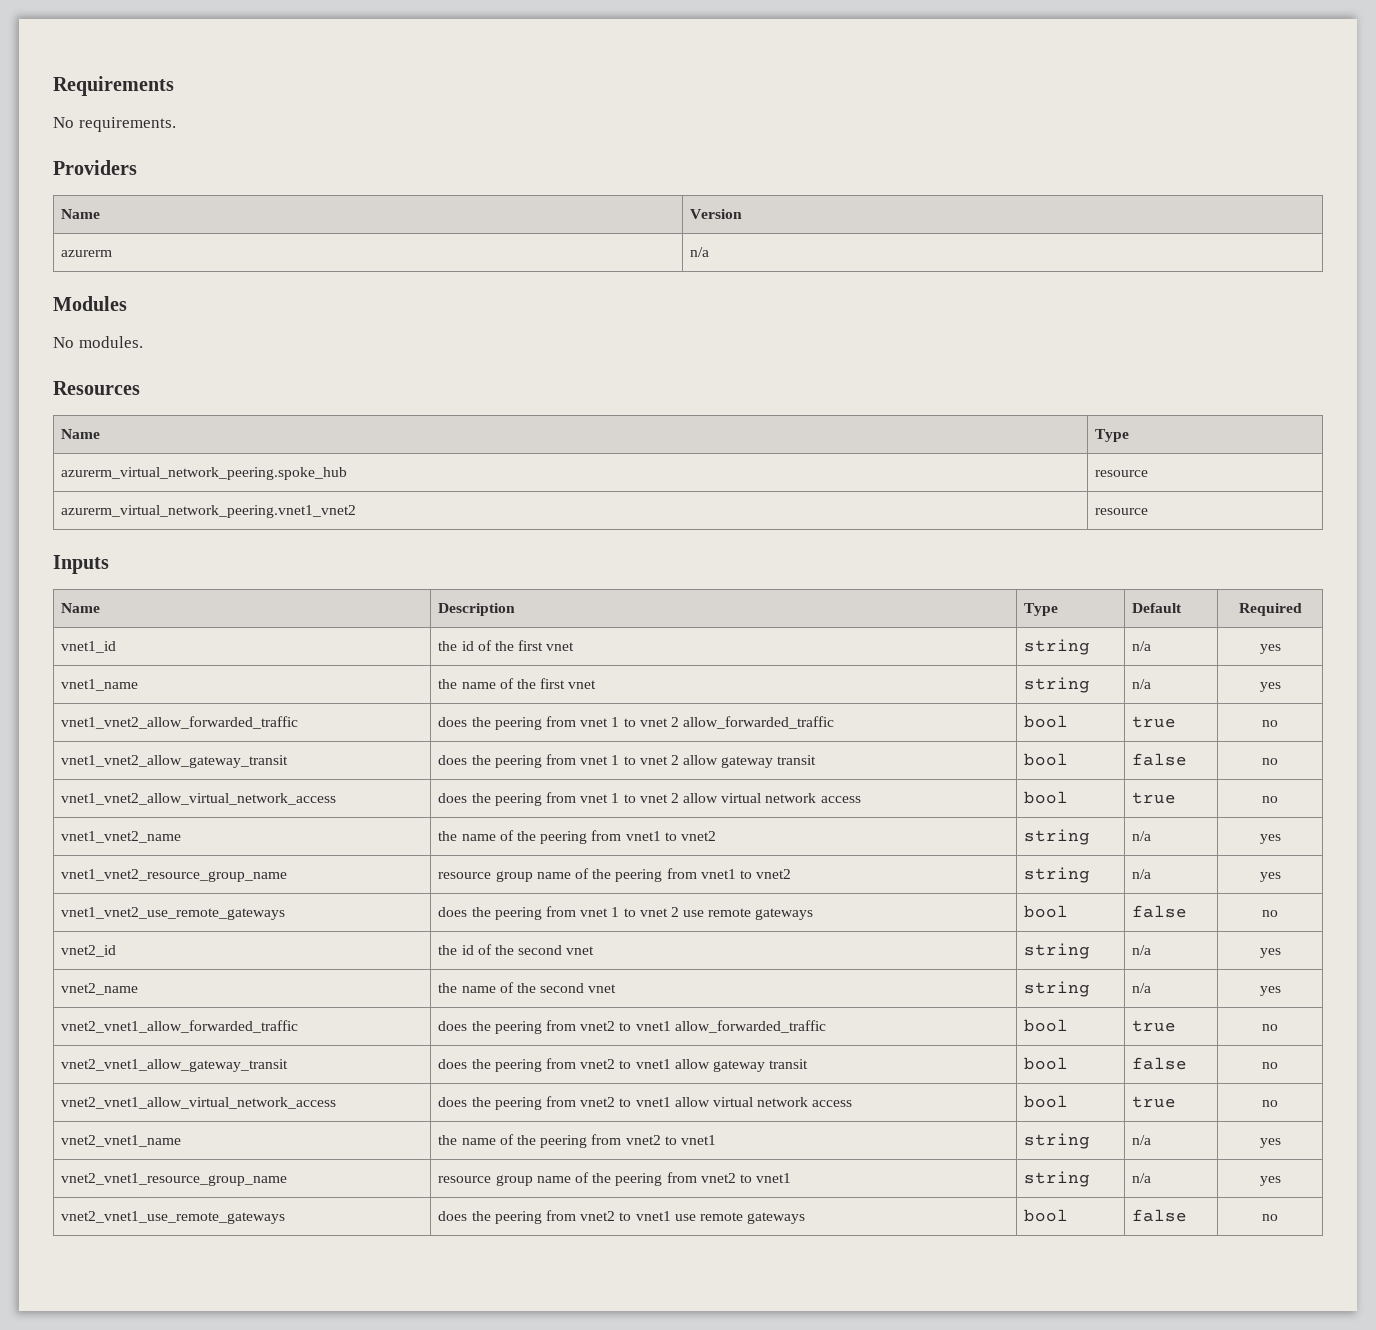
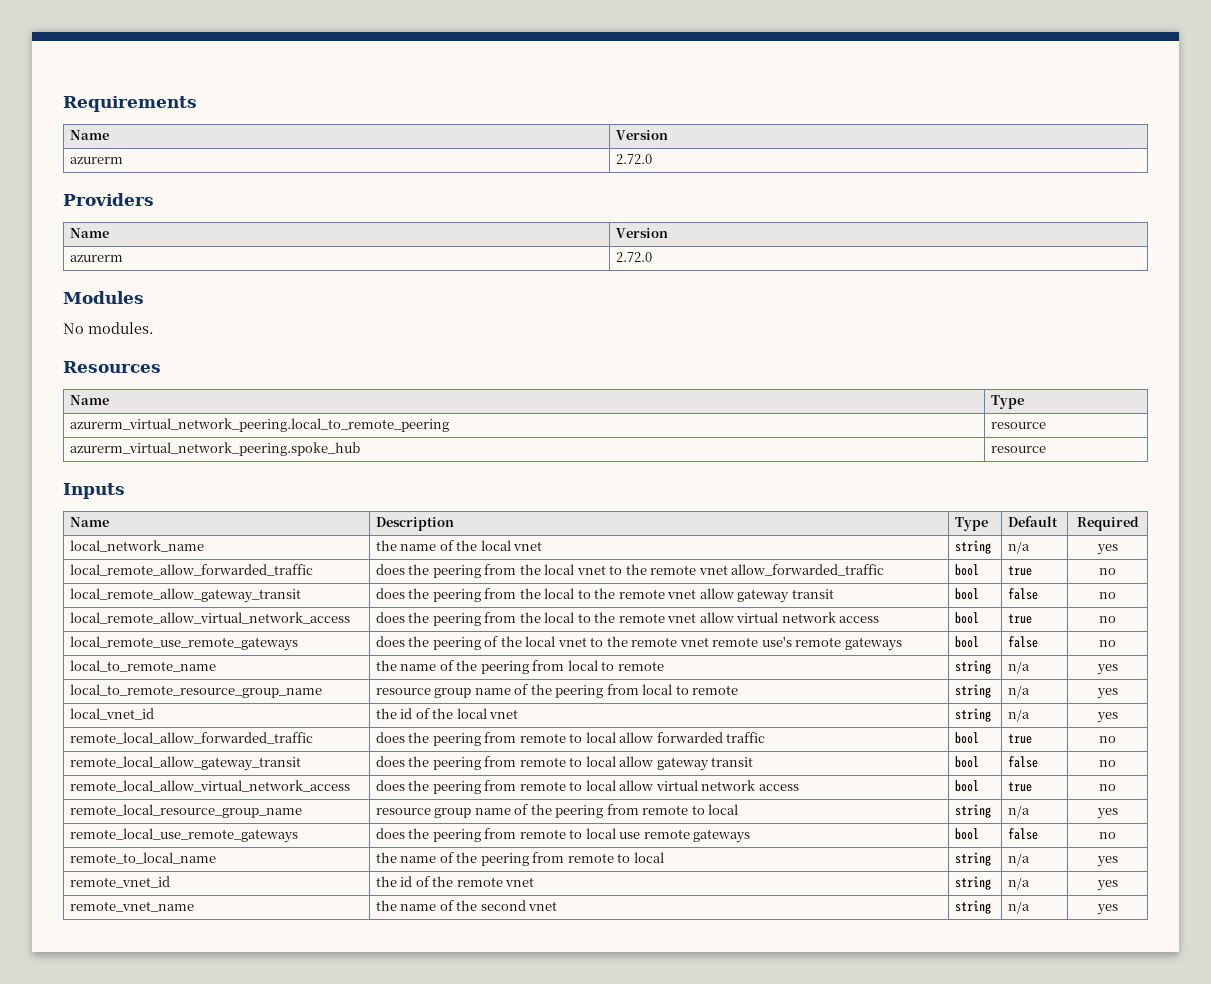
[53,117,176,132] // No requirements. -> [69,130,109,140] [615,130,668,140] [69,157,123,164] [615,154,652,164] // Name | Version // azurerm | 2.72.0
[690,247,710,257] n/a -> [615,252,652,262] 2.72.0
[61,467,348,480] [1095,470,1149,477] [61,505,357,518] azurerm_virtual_network_peering.spoke_hub | resource // azurerm_virtual_network_peering.vnet1_vnet2 -> [69,418,449,432] [990,422,1046,429] [69,442,360,456] azurerm_virtual_network_peering.local_to_remote_peering | resource // azurerm_virtual_network_peering.spoke_hub
[61,641,117,653] [438,640,575,651] [1024,639,1091,655] [1132,641,1152,651] [1259,644,1281,654] [61,679,139,691] [438,678,597,689] [1024,677,1091,693] [1132,679,1152,689] [1259,682,1281,692] [61,716,299,729] [438,716,835,730] [1024,715,1069,728] [1132,716,1177,728] [1262,720,1278,727] [61,755,289,768] [438,754,817,768] [1024,753,1069,766] [1132,753,1188,766] [1262,758,1278,765] [61,793,337,805] [438,792,861,806] [1024,791,1069,804] [1132,792,1177,804] [1262,796,1278,803] [61,831,182,843] [438,830,716,844] [1024,829,1091,845] [1132,831,1152,841] [1259,834,1281,844] [61,869,288,882] [438,868,792,882] [1024,867,1091,883] [1132,869,1152,879] [1259,872,1281,882] [61,907,286,920] [438,906,679,920] vnet1_id | the id of the first vnet | string | n/a | yes // vnet1_name | the name of the first vnet | string | n/a | yes // vnet1_vnet2_allow_forwarded_traffic | does the peering from vnet 1 to vnet 2 allow_forwarded_traffic | bool | true | no // vnet1_vnet2_allow_gateway_transit | does the peering from vnet 1 to vnet 2 allow gateway transit | bool | false | no // vnet1_vnet2_allow_virtual_network_access | does the peering from vnet 1 to vnet 2 allow virtual network access | bool | true | no // vnet1_vnet2_name | the name of the peering from vnet1 to vnet2 | string | n/a | yes // vnet1_vnet2_resource_group_name | resource group name of the peering from vnet1 to vnet2 | string | n/a | yes // vnet1_vnet2_use_remote_gateways | does the peering from vnet 1 to vnet 2 -> [69,540,204,552] [375,540,543,551] [954,540,991,554] [1007,541,1030,554] [1096,544,1118,555] [69,564,313,576] [375,564,885,578] [954,564,979,576] [1007,566,1032,576] [1099,568,1116,575] [69,588,301,603] [375,588,834,603] [954,588,979,600] [1007,588,1038,600] [1099,592,1116,599] [69,612,350,624] [375,612,880,626] [954,612,979,624] [1007,614,1032,624] [1099,616,1116,623] [69,636,298,651] [375,636,902,651] [954,636,979,648] [1007,636,1038,648] [1099,640,1116,647] [69,660,216,672] [375,660,664,674] [954,660,991,674] [1007,661,1030,674] [1096,664,1118,675] [69,684,322,698] [375,684,739,698] [954,684,991,698] [1007,685,1030,698] [1096,688,1118,699] [69,708,154,720] [375,708,519,719] [954,708,991,722] [1007,709,1030,722] [1096,712,1118,723] [69,732,313,744] [375,732,766,746] [954,732,979,744] [1007,734,1032,744] [1099,736,1116,743] [69,756,301,771] [375,756,754,771] [954,756,979,768] [1007,756,1038,768] [1099,760,1116,767] [69,780,350,792] [375,780,799,794] [954,780,979,792] [1007,782,1032,792] [1099,784,1116,791] [69,804,302,818] [375,804,739,818] [954,804,991,818] [1007,805,1030,818] [1096,808,1118,819] [69,828,298,843] [375,828,616,842] local_network_name | the name of the local vnet | string | n/a | yes // local_remote_allow_forwarded_traffic | does the peering from the local vnet to the remote vnet allow_forwarded_traffic | bool | true | no // local_remote_allow_gateway_transit | does the peering from the local to the remote vnet allow gateway transit | bool | false | no // local_remote_allow_virtual_network_access | does the peering from the local to the remote vnet allow virtual network access | bool | true | no // local_remote_use_remote_gateways | does the peering of the local vnet to the remote vnet remote use's remote gateways | bool | false | no // local_to_remote_name | the name of the peering from local to remote | string | n/a | yes // local_to_remote_resource_group_name | resource group name of the peering from local to remote | string | n/a | yes // local_vnet_id | the id of the local vnet | string | n/a | yes // remote_local_allow_forwarded_traffic | does the peering from remote to local allow forwarded traffic | bool | true | no // remote_local_allow_gateway_transit | does the peering from remote to local allow gateway transit | bool | false | no // remote_local_allow_virtual_network_access | does the peering from remote to local allow virtual network access | bool | true | no // remote_local_resource_group_name | resource group name of the peering from remote to local | string | n/a | yes // remote_local_use_remote_gateways | does the peering from remote to local
[61,945,117,957] [438,944,595,955] [1024,943,1091,959] [1132,945,1152,955] [1259,948,1281,958] [61,983,139,995] vnet2_id | the id of the second vnet | string | n/a | yes // vnet2_name -> [69,852,216,864] [375,852,664,866] [954,852,991,866] [1007,853,1030,866] [1096,856,1118,867] [69,876,170,888] [375,876,535,887] [954,876,991,890] [1007,877,1030,890] [1096,880,1118,891] [69,901,194,912] remote_to_local_name | the name of the peering from remote to local | string | n/a | yes // remote_vnet_id | the id of the remote vnet | string | n/a | yes // remote_vnet_name
[61,1020,299,1033] [438,1020,826,1034] [1024,1019,1069,1032] [1132,1020,1177,1032] [1262,1024,1278,1031] [61,1059,289,1072] [438,1058,809,1072] [1024,1057,1069,1070] [1132,1057,1188,1070] [1262,1062,1278,1069] [61,1097,337,1109] [438,1096,853,1110] [1024,1095,1069,1108] [1132,1096,1177,1108] [1262,1100,1278,1107] [61,1135,182,1147] [438,1134,716,1148] [1024,1133,1091,1149] [1132,1135,1152,1145] [1259,1138,1281,1148] [61,1173,288,1186] [438,1172,792,1186] [1024,1171,1091,1187] [1132,1173,1152,1183] [1259,1176,1281,1186] [61,1211,286,1224] [438,1210,806,1224] [1024,1209,1069,1222] [1132,1209,1188,1222] [1262,1214,1278,1221] // vnet2_vnet1_allow_forwarded_traffic | does the peering from vnet2 to vnet1 allow_forwarded_traffic | bool | true | no // vnet2_vnet1_allow_gateway_transit | does the peering from vnet2 to vnet1 allow gateway transit | bool | false | no // vnet2_vnet1_allow_virtual_network_access | does the peering from vnet2 to vnet1 allow virtual network access | bool | true | no // vnet2_vnet1_name | the name of the peering from vnet2 to vnet1 | string | n/a | yes // vnet2_vnet1_resource_group_name | resource group name of the peering from vnet2 to vnet1 | string | n/a | yes // vnet2_vnet1_use_remote_gateways | does the peering from vnet2 to vnet1 use remote gateways | bool | false | no -> (1118, 909) none

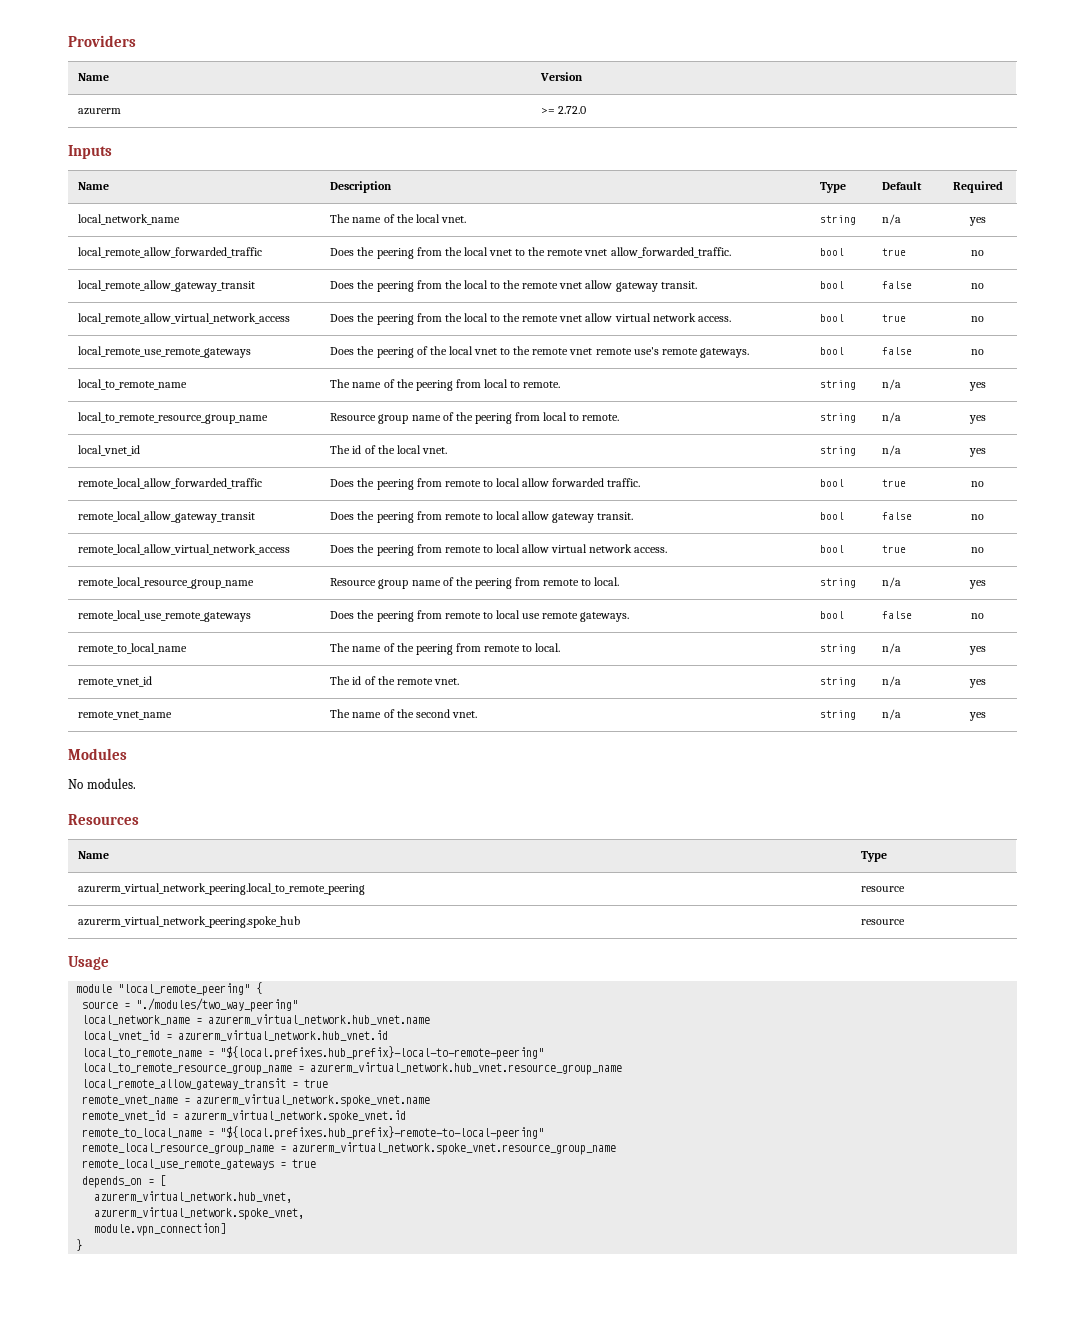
[63,96,197,112] [69,130,109,140] [615,130,668,140] [69,157,123,164] [615,154,652,164] Requirements // Name | Version // azurerm | 2.72.0 // -> (68, 41) none
[615,252,652,262] 2.72.0 -> [541,106,587,114] [68,145,112,159] [78,182,110,190] [330,181,393,193] [820,182,847,193] [882,181,923,190] [952,181,1003,193] [78,214,181,225] [330,214,466,223] [820,215,857,225] [882,214,902,225] [968,217,986,226] [78,247,263,258] [330,247,731,259] [820,248,845,256] [882,248,907,256] [971,250,984,256] [78,280,256,292] [330,280,697,292] [820,281,845,289] [882,281,913,289] [971,283,984,289] [78,313,291,324] [330,313,731,325] [820,314,845,322] [882,314,907,322] [971,316,984,322] [78,346,252,358] [330,346,749,358] [820,347,845,355] [882,347,913,355] [971,349,984,355] [78,379,188,390] [330,379,561,391] [820,380,857,390] [882,379,902,390] [968,382,986,391] [78,412,269,424] [330,412,620,424] [820,413,857,423] [882,412,902,423] [968,415,986,424] [78,445,141,456] [330,445,447,454] [820,446,857,456] [882,445,902,456] [968,448,986,457] [78,478,263,489] [330,478,641,490] [820,479,845,487] [882,479,907,487] [971,481,984,487] [78,511,256,523] [330,511,634,523] [820,512,845,520] [882,512,913,520] [971,514,984,520] [78,544,291,555] [330,544,668,556] [820,545,845,553] [882,545,907,553] [971,547,984,553] [78,577,255,589] [330,577,620,589] [820,578,857,588] [882,577,902,588] [968,580,986,589] [78,610,252,622] [330,610,630,622] [820,611,845,619] [882,611,913,619] [971,613,984,619] [78,643,188,654] [330,643,561,655] [820,644,857,654] [882,643,902,654] [968,646,986,655] [78,676,153,687] [330,676,459,685] [820,677,857,687] [882,676,902,687] [968,679,986,688] [78,711,173,720] [330,709,477,718] [820,710,857,720] [882,709,902,720] [968,712,986,721] >= 2.72.0 // Inputs // Name | Description | Type | Default | Required // local_network_name | The name of the local vnet. | string | n/a | yes // local_remote_allow_forwarded_traffic | Does the peering from the local vnet to the remote vnet allow_forwarded_traffic. | bool | true | no // local_remote_allow_gateway_transit | Does the peering from the local to the remote vnet allow gateway transit. | bool | false | no // local_remote_allow_virtual_network_access | Does the peering from the local to the remote vnet allow virtual network access. | bool | true | no // local_remote_use_remote_gateways | Does the peering of the local vnet to the remote vnet remote use's remote gateways. | bool | false | no // local_to_remote_name | The name of the peering from local to remote. | string | n/a | yes // local_to_remote_resource_group_name | Resource group name of the peering from local to remote. | string | n/a | yes // local_vnet_id | The id of the local vnet. | string | n/a | yes // remote_local_allow_forwarded_traffic | Does the peering from remote to local allow forwarded traffic. | bool | true | no // remote_local_allow_gateway_transit | Does the peering from remote to local allow gateway transit. | bool | false | no // remote_local_allow_virtual_network_access | Does the peering from remote to local allow virtual network access. | bool | true | no // remote_local_resource_group_name | Resource group name of the peering from remote to local. | string | n/a | yes // remote_local_use_remote_gateways | Does the peering from remote to local use remote gateways. | bool | false | no // remote_to_local_name | The name of the peering from remote to local. | string | n/a | yes // remote_vnet_id | The id of the remote vnet. | string | n/a | yes // remote_vnet_name | The name of the second vnet. | string | n/a | yes
[63,483,125,499] [69,517,109,527] [375,517,454,531] [954,517,988,531] [1007,516,1058,527] [1076,516,1139,531] [69,540,204,552] [375,540,543,551] [954,540,991,554] [1007,541,1030,554] [1096,544,1118,555] [69,564,313,576] [375,564,885,578] [954,564,979,576] [1007,566,1032,576] [1099,568,1116,575] [69,588,301,603] [375,588,834,603] [954,588,979,600] [1007,588,1038,600] [1099,592,1116,599] [69,612,350,624] [375,612,880,626] [954,612,979,624] [1007,614,1032,624] [1099,616,1116,623] [69,636,298,651] [375,636,902,651] [954,636,979,648] [1007,636,1038,648] [1099,640,1116,647] [69,660,216,672] [375,660,664,674] [954,660,991,674] [1007,661,1030,674] [1096,664,1118,675] [69,684,322,698] [375,684,739,698] [954,684,991,698] [1007,685,1030,698] [1096,688,1118,699] [69,708,154,720] [375,708,519,719] [954,708,991,722] [1007,709,1030,722] [1096,712,1118,723] [69,732,313,744] [375,732,766,746] [954,732,979,744] [1007,734,1032,744] [1099,736,1116,743] [69,756,301,771] [375,756,754,771] [954,756,979,768] [1007,756,1038,768] [1099,760,1116,767] [69,780,350,792] [375,780,799,794] [954,780,979,792] [1007,782,1032,792] [1099,784,1116,791] [69,804,302,818] [375,804,739,818] [954,804,991,818] [1007,805,1030,818] [1096,808,1118,819] [69,828,298,843] [375,828,751,843] [954,828,979,840] [1007,828,1038,840] [1099,832,1116,839] [69,852,216,864] [375,852,664,866] [954,852,991,866] [1007,853,1030,866] [1096,856,1118,867] [69,876,170,888] [375,876,535,887] [954,876,991,890] [1007,877,1030,890] [1096,880,1118,891] [69,901,194,912] [375,900,558,911] [954,900,991,914] [1007,901,1030,914] [1096,904,1118,915] Inputs // Name | Description | Type | Default | Required // local_network_name | the name of the local vnet | string | n/a | yes // local_remote_allow_forwarded_traffic | does the peering from the local vnet to the remote vnet allow_forwarded_traffic | bool | true | no // local_remote_allow_gateway_transit | does the peering from the local to the remote vnet allow gateway transit | bool | false | no // local_remote_allow_virtual_network_access | does the peering from the local to the remote vnet allow virtual network access | bool | true | no // local_remote_use_remote_gateways | does the peering of the local vnet to the remote vnet remote use's remote gateways | bool | false | no // local_to_remote_name | the name of the peering from local to remote | string | n/a | yes // local_to_remote_resource_group_name | resource group name of the peering from local to remote | string | n/a | yes // local_vnet_id | the id of the local vnet | string | n/a | yes // remote_local_allow_forwarded_traffic | does the peering from remote to local allow forwarded traffic | bool | true | no // remote_local_allow_gateway_transit | does the peering from remote to local allow gateway transit | bool | false | no // remote_local_allow_virtual_network_access | does the peering from remote to local allow virtual network access | bool | true | no // remote_local_resource_group_name | resource group name of the peering from remote to local | string | n/a | yes // remote_local_use_remote_gateways | does the peering from remote to local use remote gateways | bool | false | no // remote_to_local_name | the name of the peering from remote to local | string | n/a | yes // remote_vnet_id | the id of the remote vnet | string | n/a | yes // remote_vnet_name | the name of the second vnet | string | n/a | yes -> [68,956,109,970] [75,982,262,996] [81,998,298,1012] [81,1014,430,1025] [81,1030,388,1041] [81,1046,544,1060] [81,1062,622,1075] [81,1078,328,1090] [81,1094,430,1107] [81,1110,406,1123] [81,1126,544,1140] [81,1142,616,1155] [81,1159,316,1170] [81,1175,166,1188] [93,1191,292,1203] [93,1207,304,1220] [93,1223,226,1236] [75,1239,82,1251] Usage // module "local_remote_peering" { // source = "./modules/two_way_peering" // local_network_name = azurerm_virtual_network.hub_vnet.name // local_vnet_id = azurerm_virtual_network.hub_vnet.id // local_to_remote_name = "${local.prefixes.hub_prefix}-local-to-remote-peering" // local_to_remote_resource_group_name = azurerm_virtual_network.hub_vnet.resource_group_name // local_remote_allow_gateway_transit = true // remote_vnet_name = azurerm_virtual_network.spoke_vnet.name // remote_vnet_id = azurerm_virtual_network.spoke_vnet.id // remote_to_local_name = "${local.prefixes.hub_prefix}-remote-to-local-peering" // remote_local_resource_group_name = azurerm_virtual_network.spoke_vnet.resource_group_name // remote_local_use_remote_gateways = true // depends_on = [ // azurerm_virtual_network.hub_vnet, // azurerm_virtual_network.spoke_vnet, // module.vpn_connection] // }

